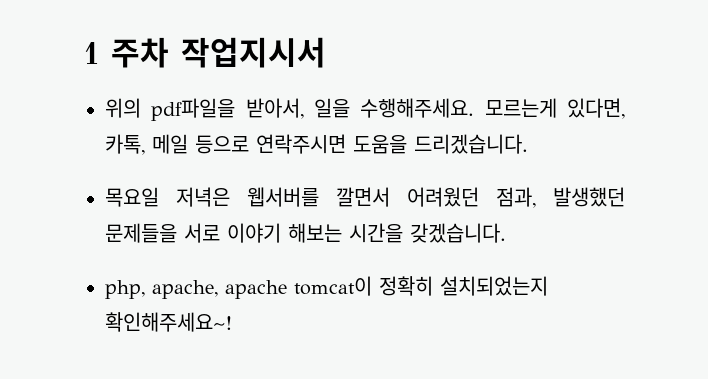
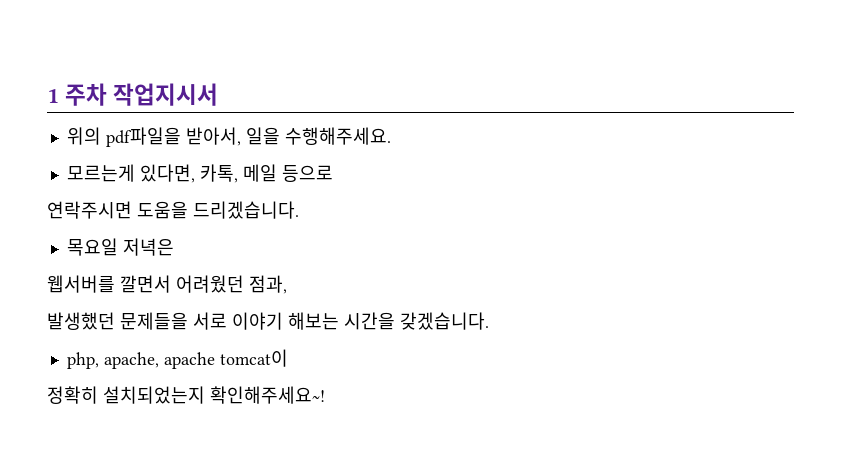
(475, 108) none -> (391, 136) //
(249, 144) none -> (333, 173) //
(230, 197) none -> (174, 247) //
(536, 197) none -> (287, 284) //
(372, 286) none -> (288, 358) //

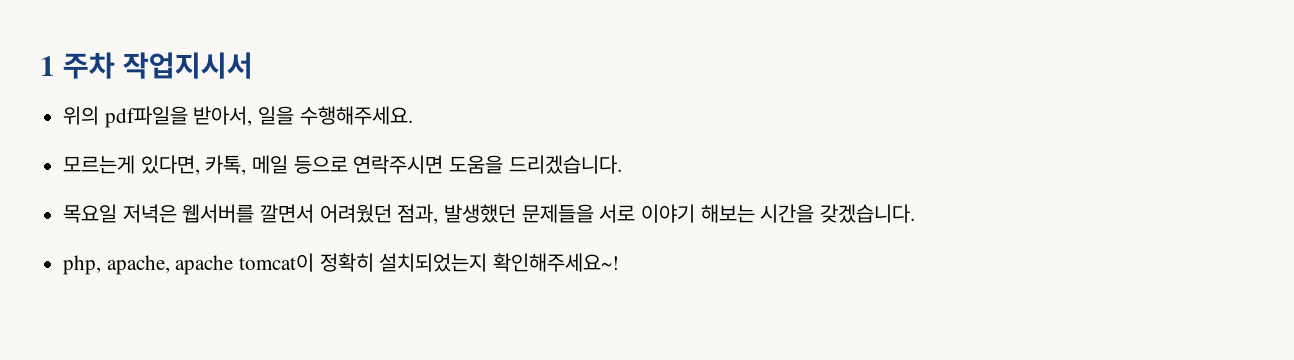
(333, 173) // -> (348, 165) none
(174, 247) // -> (177, 213) none
(287, 284) // -> (439, 214) none
(288, 358) // -> (315, 262) none

